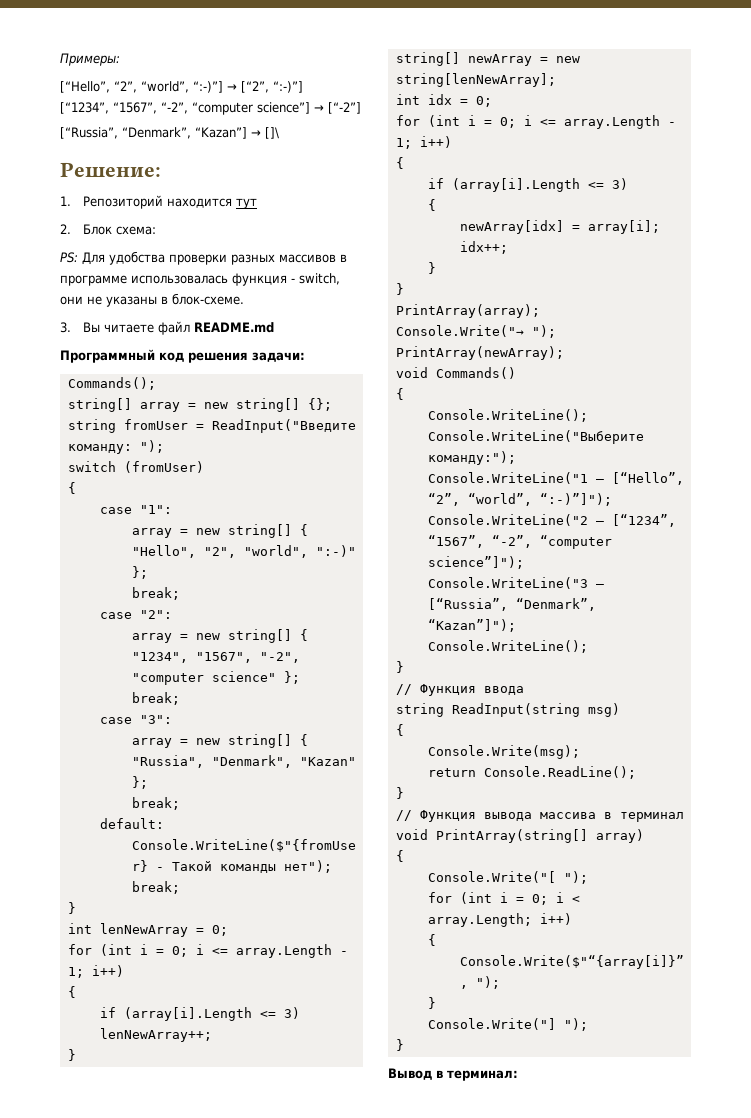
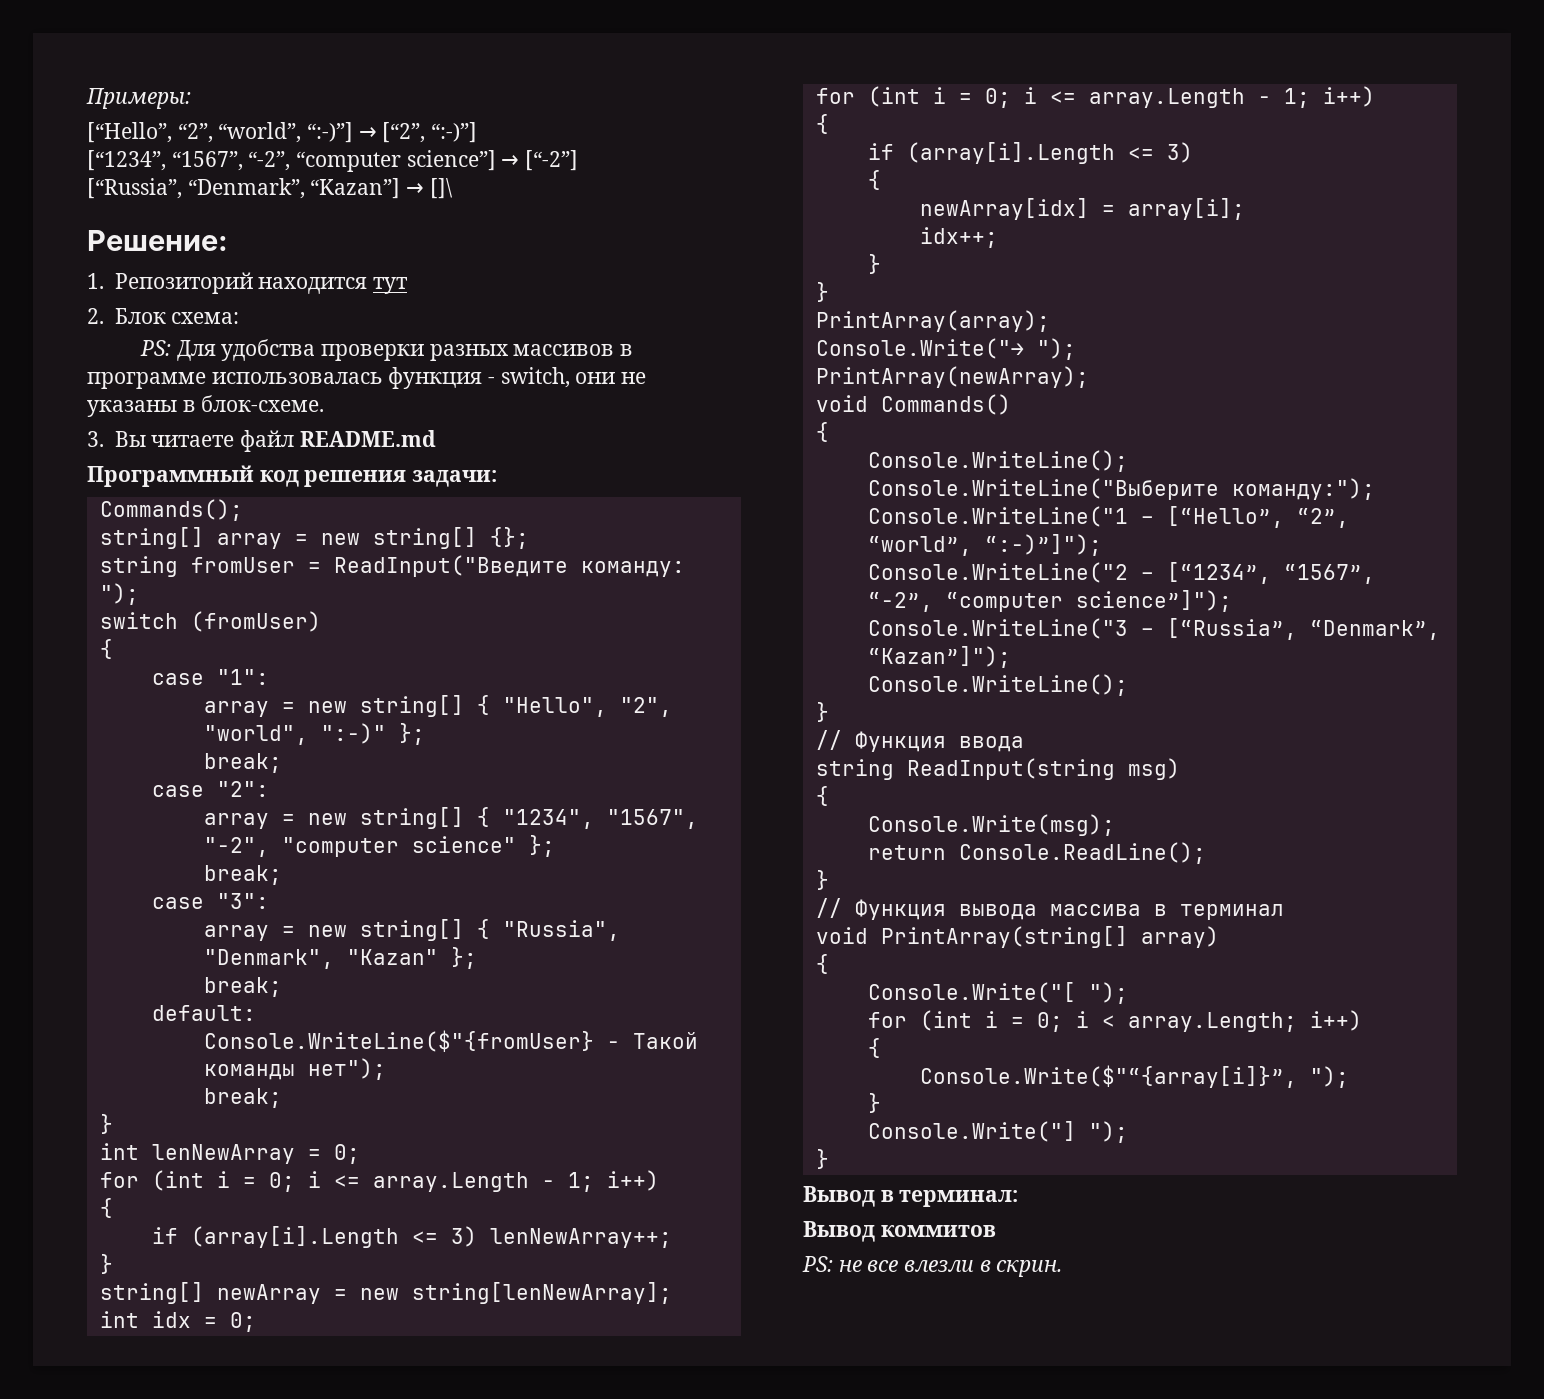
(518, 1075) none -> [803,1221,996,1242] [802,1256,1063,1277] // Вывод коммитов // PS: не все влезли в скрин.

